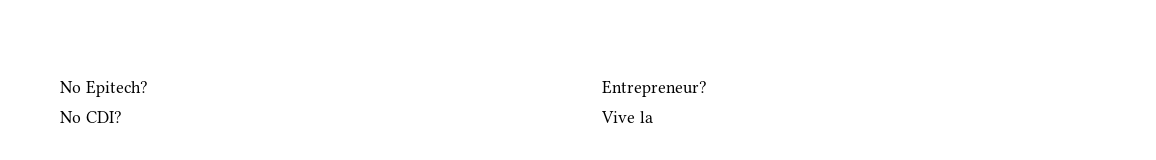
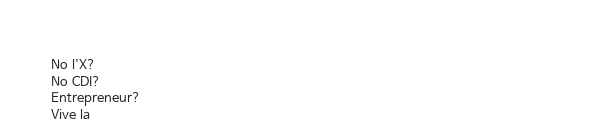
[60,80,148,97] No Epitech? -> [51,59,96,69] No l'X?

